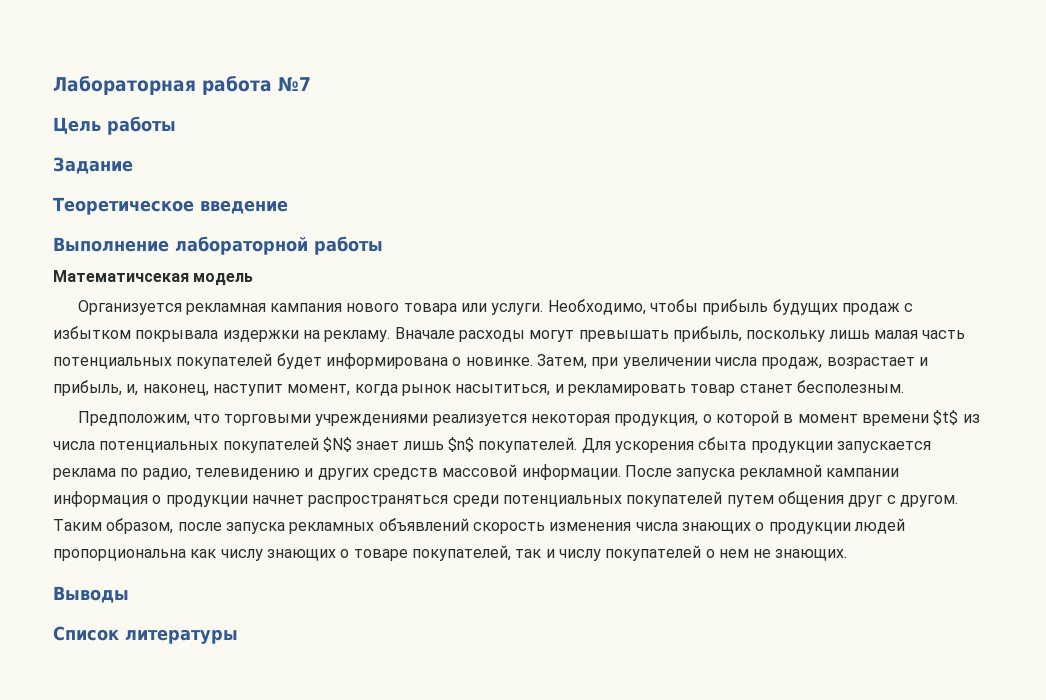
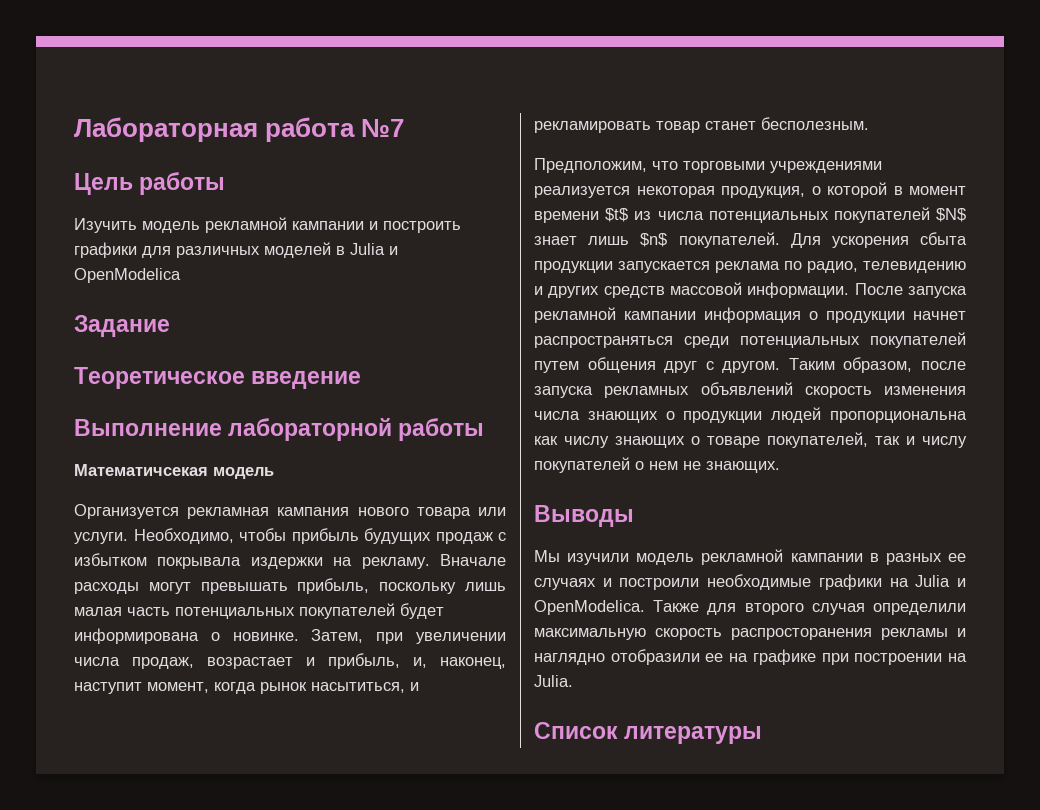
(176, 125) none -> [74,217,461,233] [74,242,398,258] [74,268,181,283] // Изучить модель рекламной кампании и построить графики для различных моделей в Julia и OpenModelica
(129, 594) none -> [534,549,966,565] [534,574,966,590] [534,600,966,615] [534,628,966,640] [534,649,967,665] [534,675,573,687] // Мы изучили модель рекламной кампании в разных ее случаях и построили необходимые графики на Julia и OpenModelica. Также для второго случая определили максимальную скорость распросторанения рекламы и наглядно отобразили ее на графике при построении на Julia.

